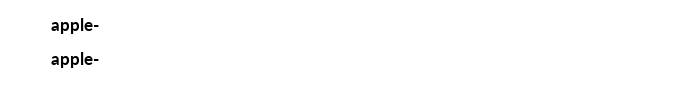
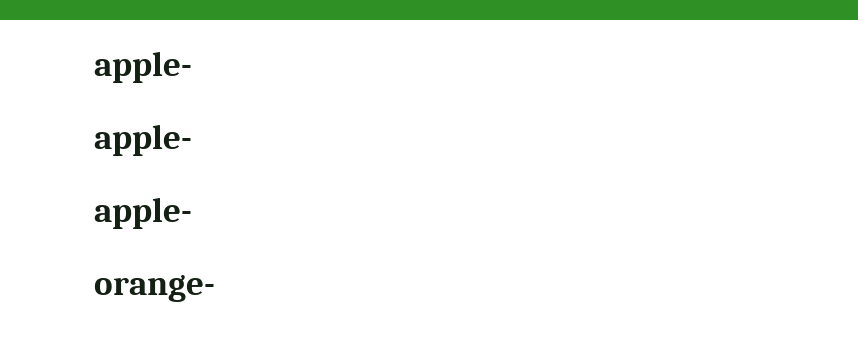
[51,18,99,34] [51,52,99,68] apple- // apple- -> [94,51,192,83] [94,124,192,156] [94,197,192,229] [94,275,215,302] apple- // apple- // apple- // orange-

